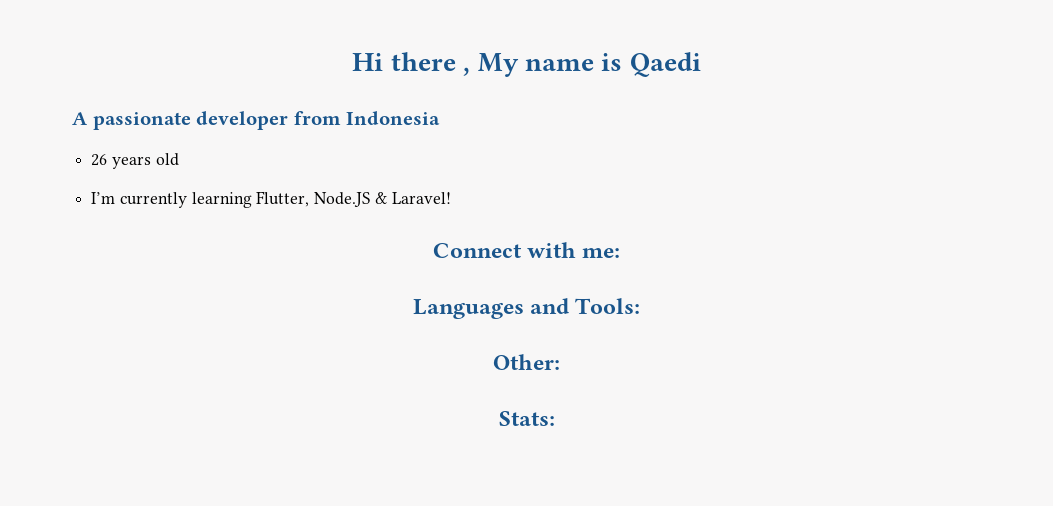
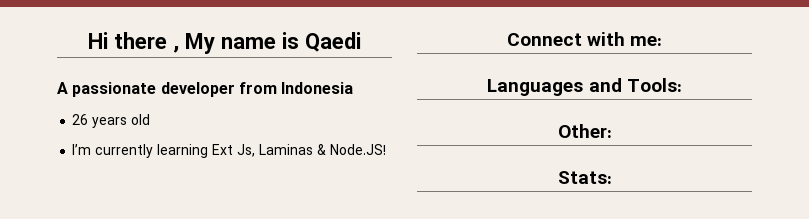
[256,191,451,207] Flutter, Node.JS & Laravel! -> [212,144,387,157] Ext Js, Laminas & Node.JS!

